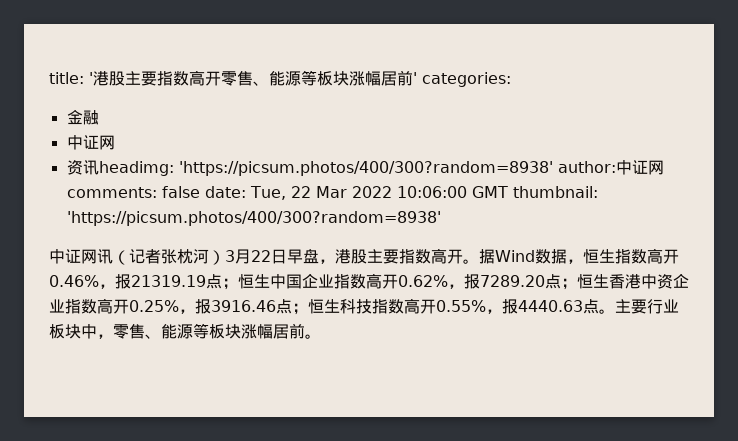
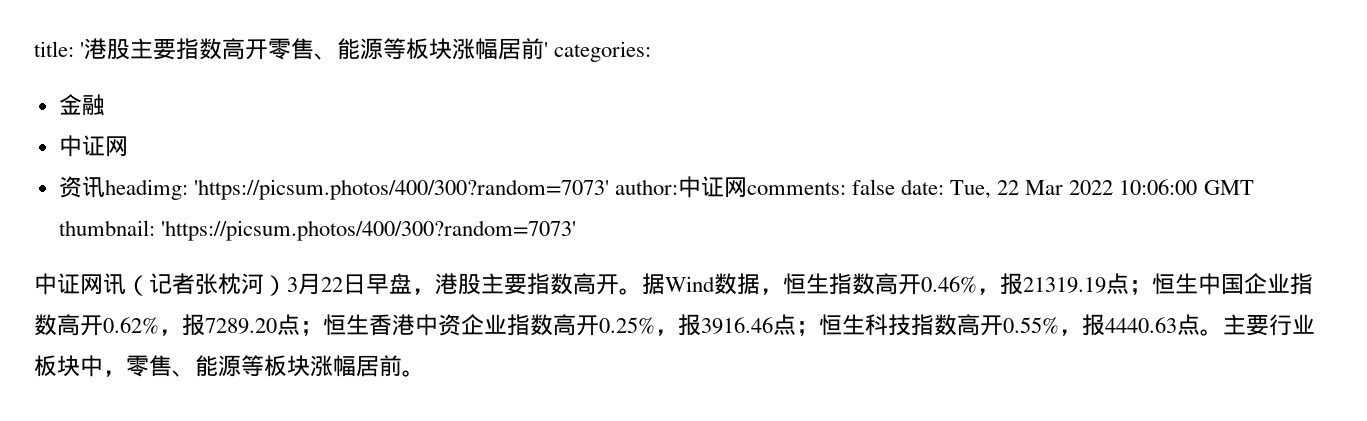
[178,161,553,176] 'https://picsum.photos/400/300?random=8938' -> [193,179,609,200] 'https://picsum.photos/400/300?random=7073'
[66,211,441,226] 'https://picsum.photos/400/300?random=8938' -> [160,220,576,241] 'https://picsum.photos/400/300?random=7073'

